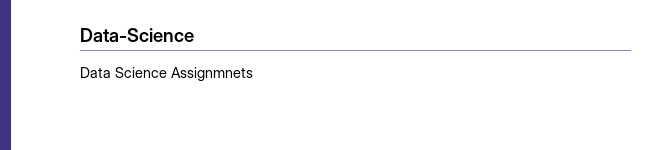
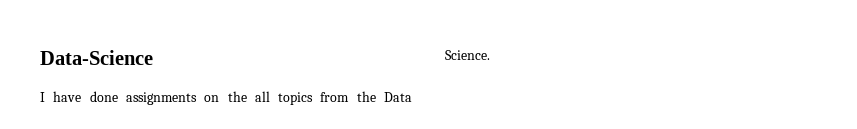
[80,67,253,81] Data Science Assignmnets -> [40,91,413,105] [445,50,490,60] I have done assignments on the all topics from the Data Science.

